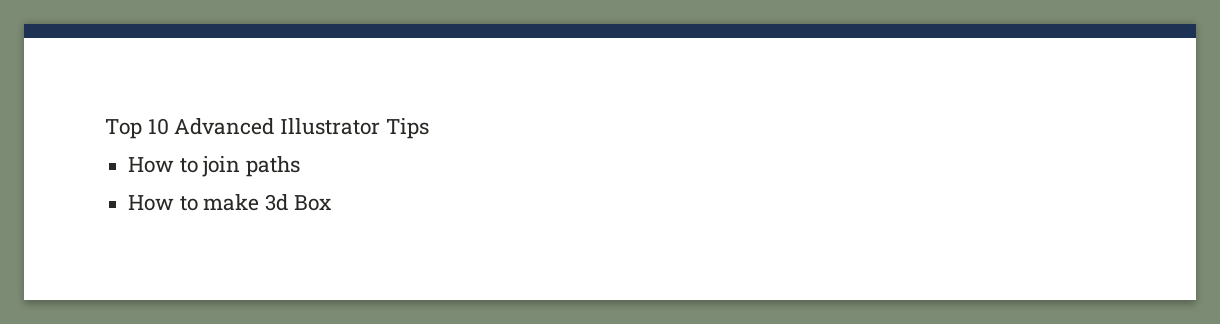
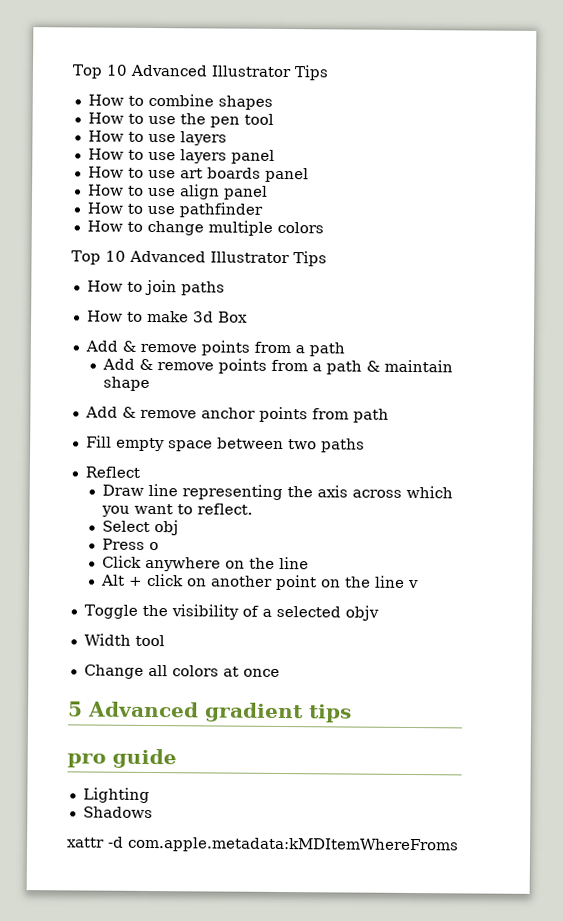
[105,118,429,139] Top 10 Advanced Illustrator Tips -> [72,64,329,81] [87,93,273,110] [87,112,274,128] [87,130,227,146] [87,148,275,164] [87,166,309,183] [87,184,268,200] [86,202,263,218] [86,220,324,236] [71,250,327,267] Top 10 Advanced Illustrator Tips // How to combine shapes // How to use the pen tool // How to use layers // How to use layers panel // How to use art boards panel // How to use align panel // How to use pathfinder // How to change multiple colors // Top 10 Advanced Illustrator Tips
(331, 203) none -> [84,340,345,357] [101,358,453,375] [102,376,150,391] [84,406,389,423] [85,435,365,453] [84,466,140,478] [101,483,453,501] [100,503,253,517] [101,520,179,536] [101,538,159,551] [101,555,309,572] [100,573,419,591] [83,604,379,621] [83,633,165,647] [83,664,280,679] [68,701,352,723] [67,748,177,769] [82,787,150,803] [82,806,153,819] [67,836,459,854] // Add & remove points from a path // Add & remove points from a path & maintain shape // Add & remove anchor points from path // Fill empty space between two paths // Reflect // Draw line representing the axis across which you want to reflect. // Select obj // Press o // Click anywhere on the line // Alt + click on another point on the line v // Toggle the visibility of a selected objv // Width tool // Change all colors at once // 5 Advanced gradient tips // pro guide // Lighting // Shadows // xattr -d com.apple.metadata:kMDItemWhereFroms

